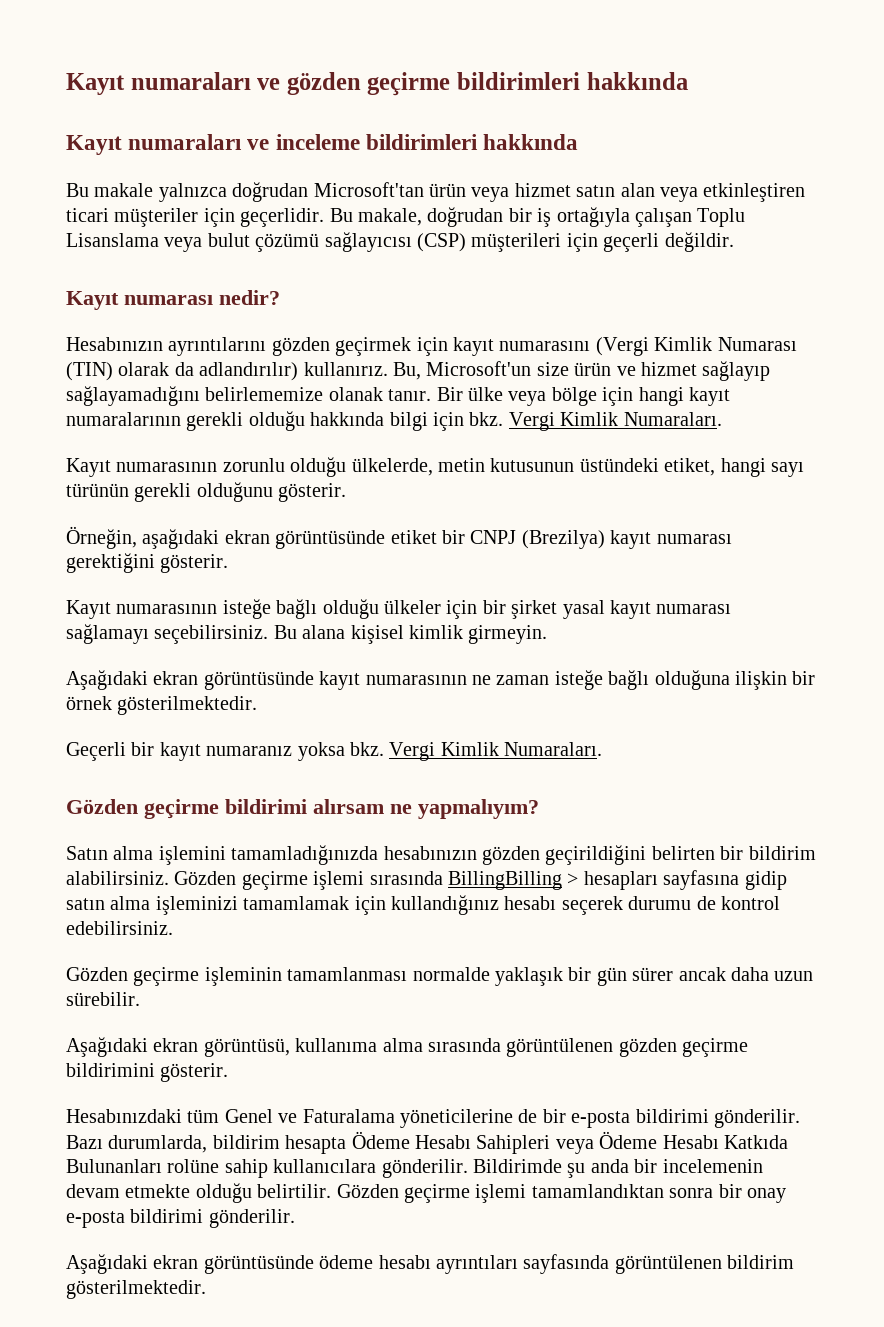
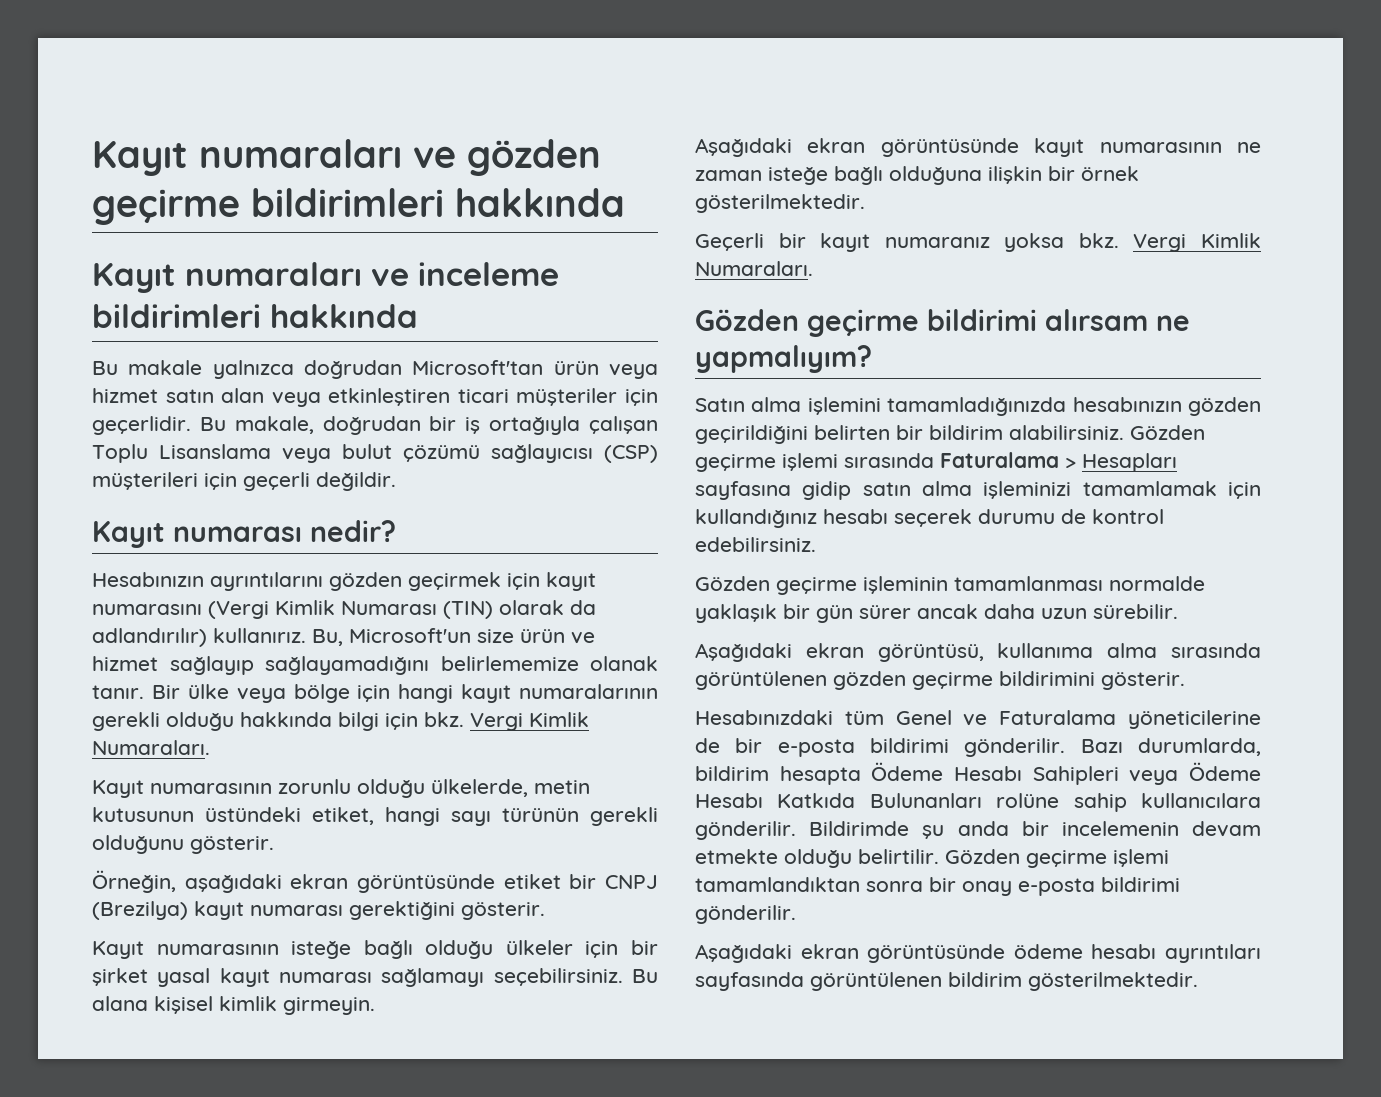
[448,871,658,890] BillingBilling > hesapları -> [940,452,1177,472] Faturalama > Hesapları

